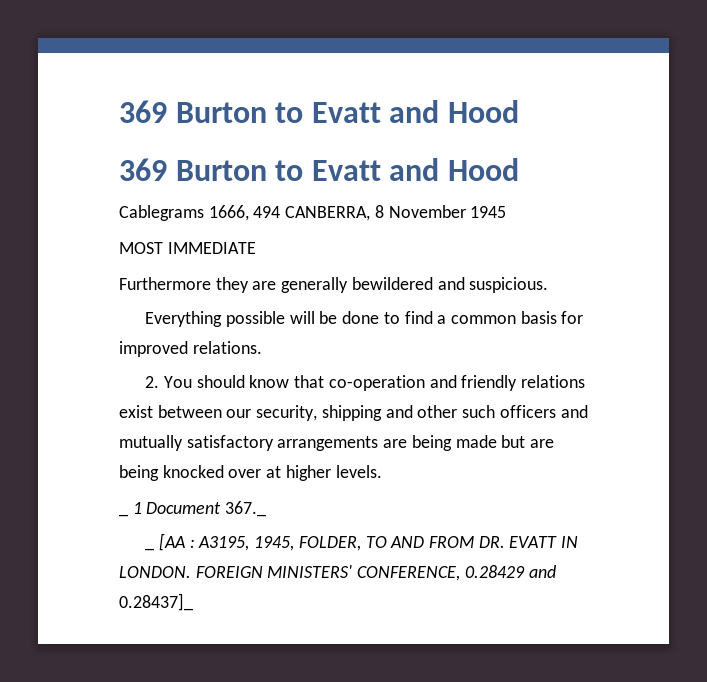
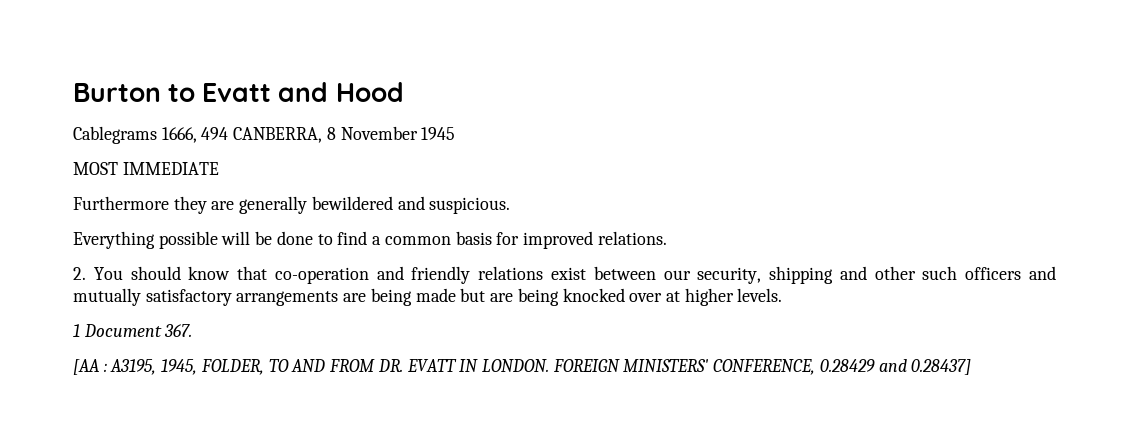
[119,100,519,123] [119,158,167,181] 369 Burton to Evatt and Hood // 369 -> (73, 92) none
[119,514,128,517] _ -> (783, 295) none
[225,501,267,517] [145,548,155,551] 367._ // _ -> [164,324,193,337] 367. //
[119,593,193,611] 0.28437]_ -> [911,359,972,375] 0.28437]

